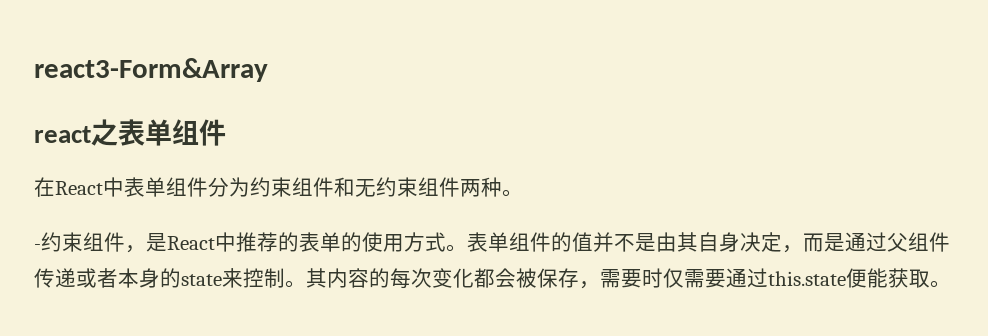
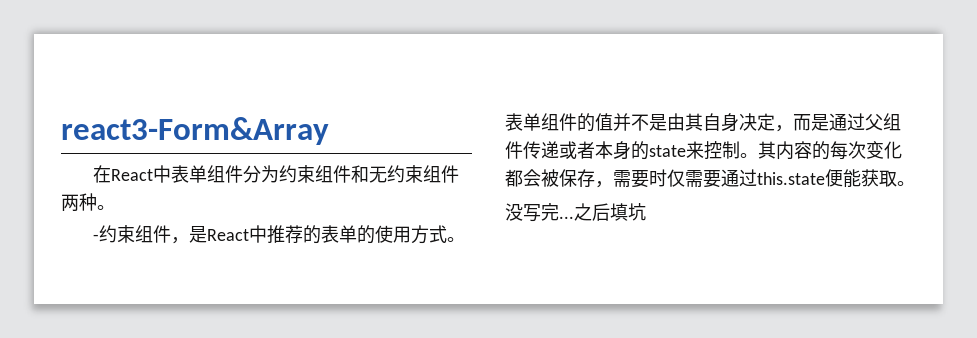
[34,119,226,146] // react之表单组件 -> (329, 131) none
(951, 284) none -> [505,203,646,222] // 没写完...之后填坑

